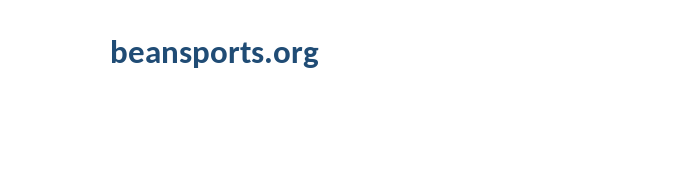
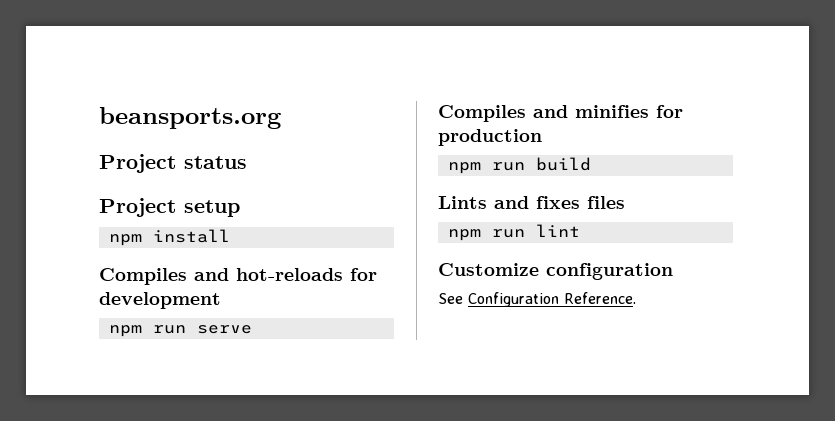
(319, 54) none -> [99,154,247,173] [99,198,240,217] [108,229,230,246] [99,268,377,285] [99,292,221,309] [108,325,252,337] [438,105,683,122] [438,129,542,146] [447,157,591,174] [438,196,625,209] [447,224,580,241] [438,263,673,280] [438,292,636,307] // Project status // Project setup // npm install // Compiles and hot-reloads for development // npm run serve // Compiles and minifies for production // npm run build // Lints and fixes files // npm run lint // Customize configuration // See Configuration Reference.

